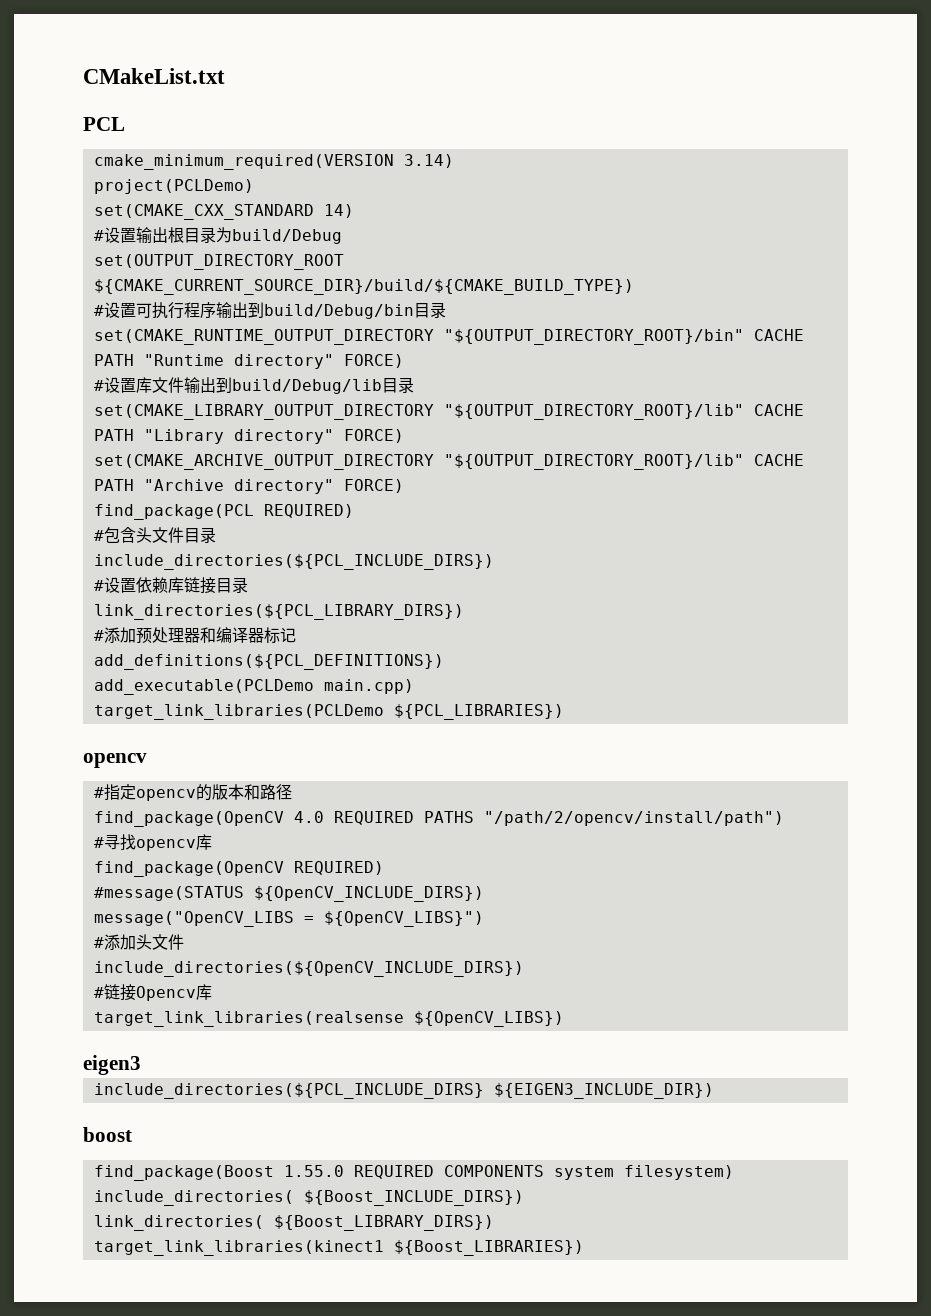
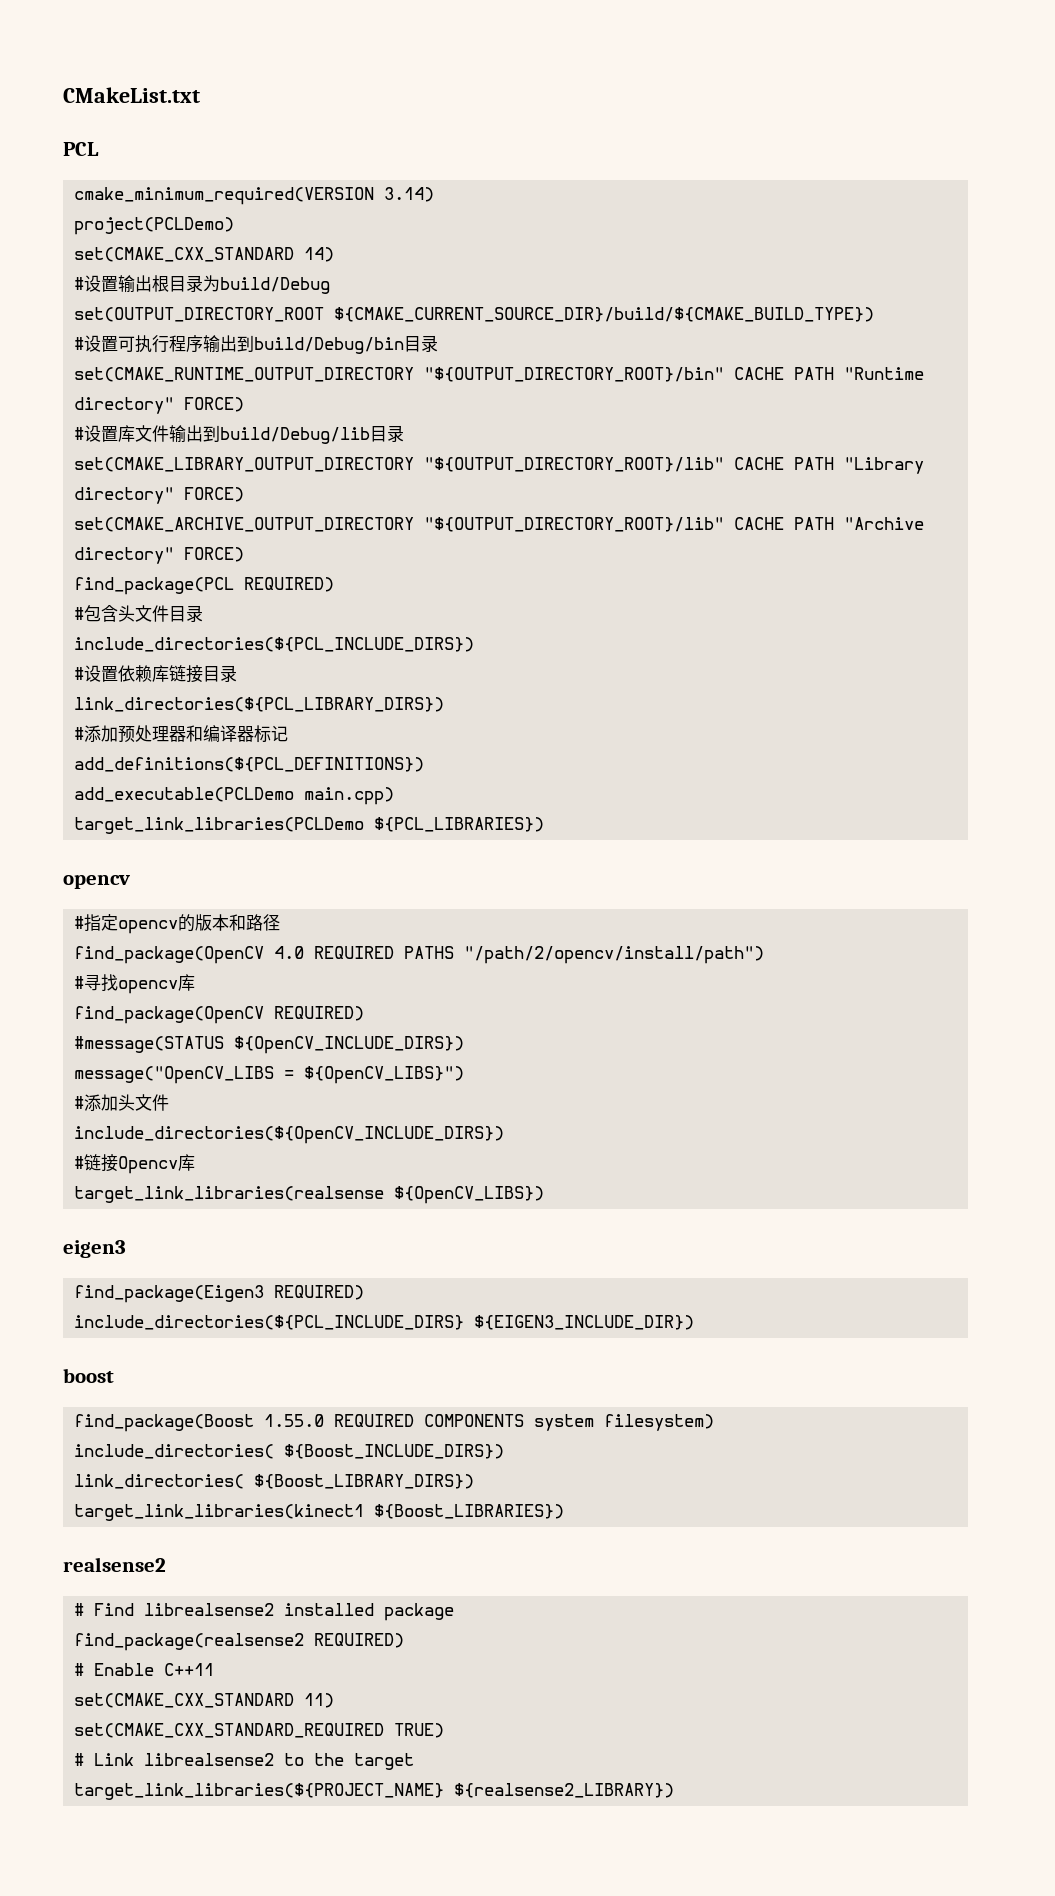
(141, 1065) none -> [74,1285,365,1303] // find_package(Eigen3 REQUIRED)
(584, 1248) none -> [63,1557,166,1572] [74,1603,455,1621] [74,1633,405,1651] [74,1663,215,1676] [74,1693,335,1708] [74,1723,445,1738] [74,1753,415,1770] [74,1783,675,1800] // realsense2 // # Find librealsense2 installed package // find_package(realsense2 REQUIRED) // # Enable C++11 // set(CMAKE_CXX_STANDARD 11) // set(CMAKE_CXX_STANDARD_REQUIRED TRUE) // # Link librealsense2 to the target // target_link_libraries(${PROJECT_NAME} ${realsense2_LIBRARY})

